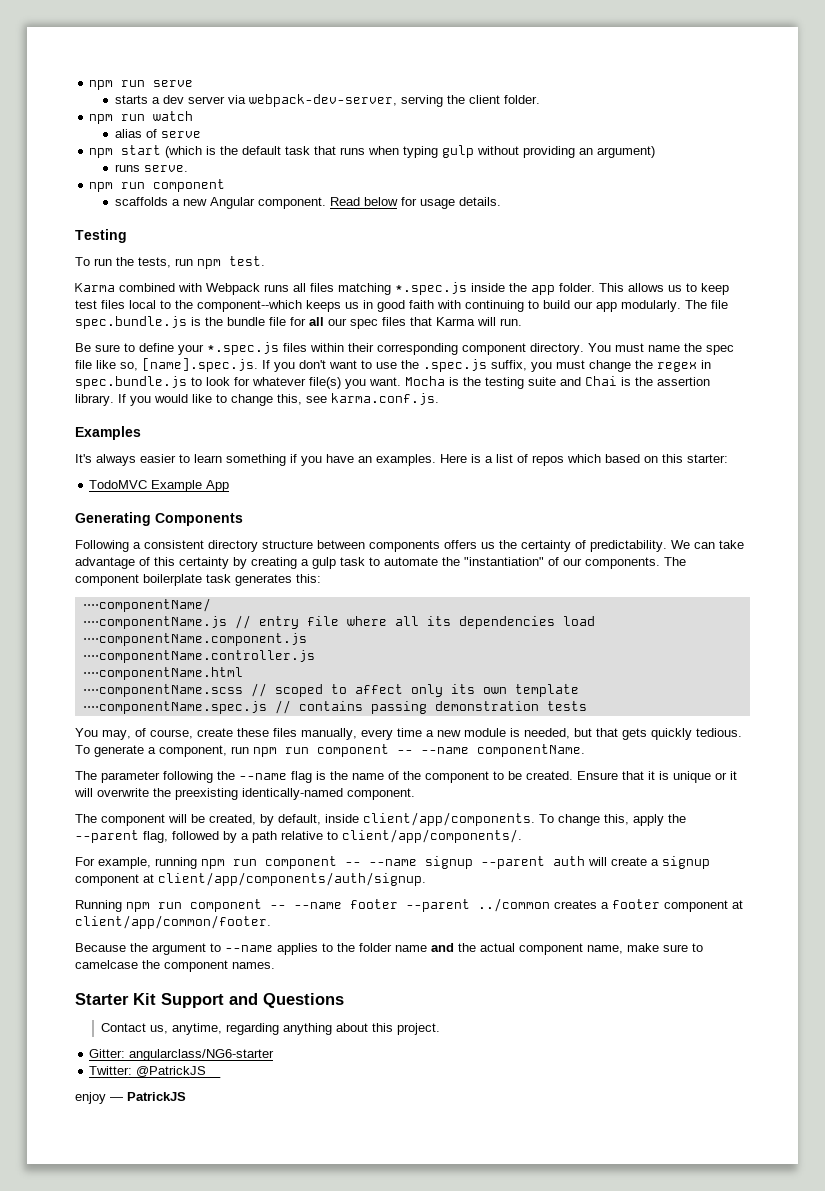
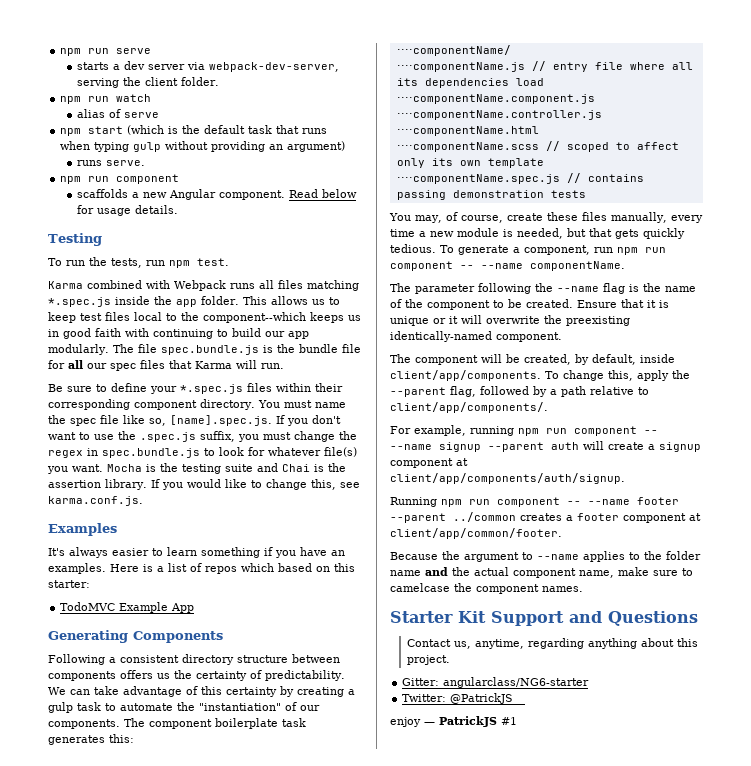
(186, 1096) none -> [501,717,517,725] #1

